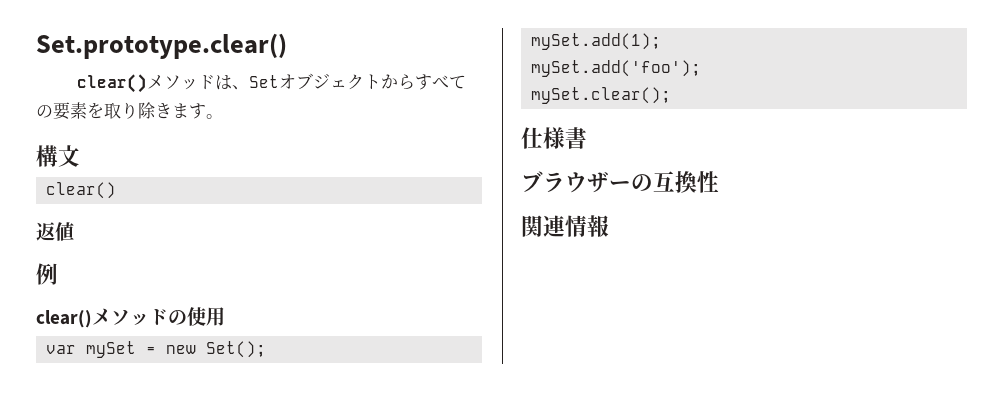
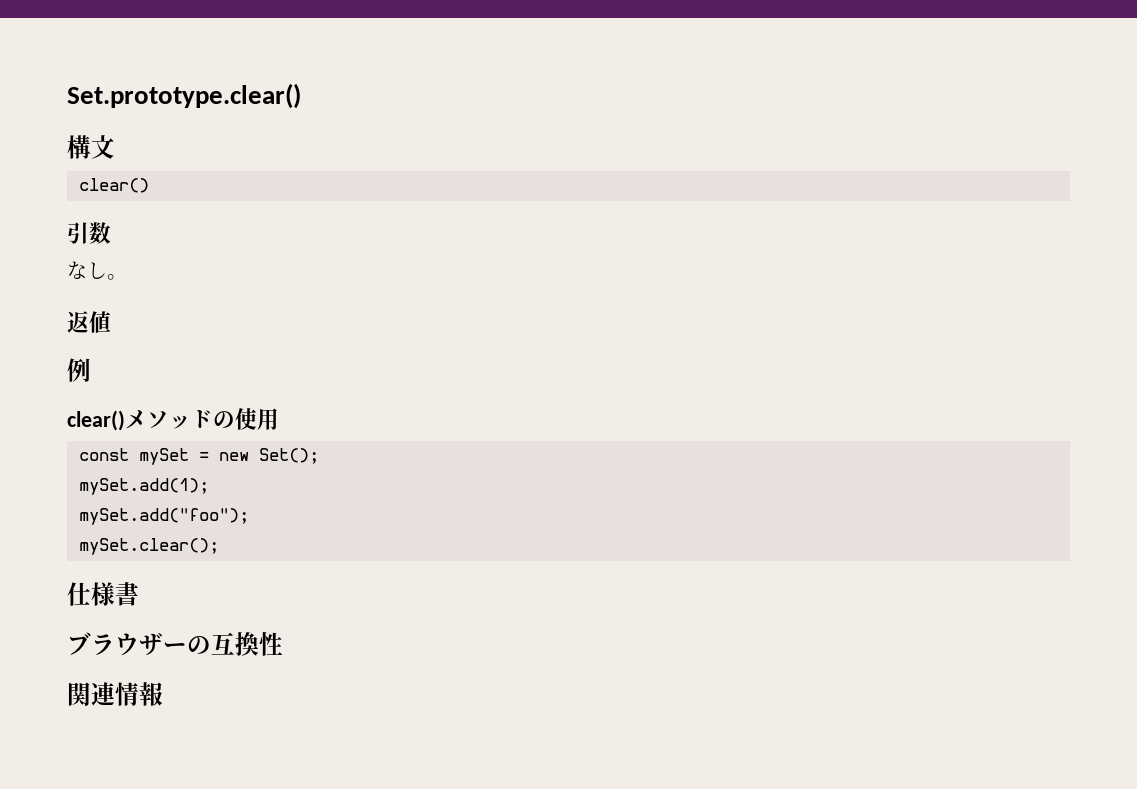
[76,73,466,93] [36,102,223,120] // clear()メソッドは、Setオブジェクトからすべての要素を取り除きます。 -> (301, 96) none
(117, 190) none -> [67,222,111,244] [67,261,127,280] // 引数 // なし。
[46,345,77,354] var -> [79,448,129,461] const
[531,60,702,77] mySet.add('foo'); -> [79,508,249,525] mySet.add("foo");

